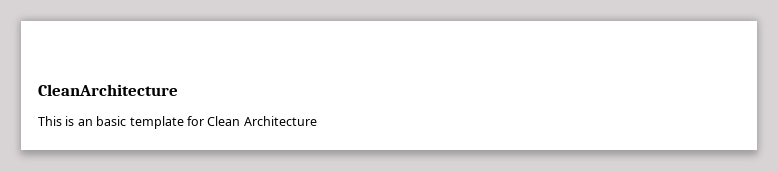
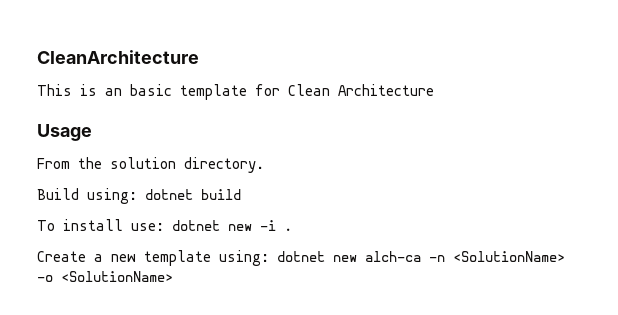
(317, 121) none -> [37,124,92,141] [37,157,264,173] [37,188,241,204] [37,219,292,231] [37,250,565,266] [37,271,173,282] // Usage // From the solution directory. // Build using: dotnet build // To install use: dotnet new -i . // Create a new template using: dotnet new alch-ca -n <SolutionName> -o <SolutionName>

